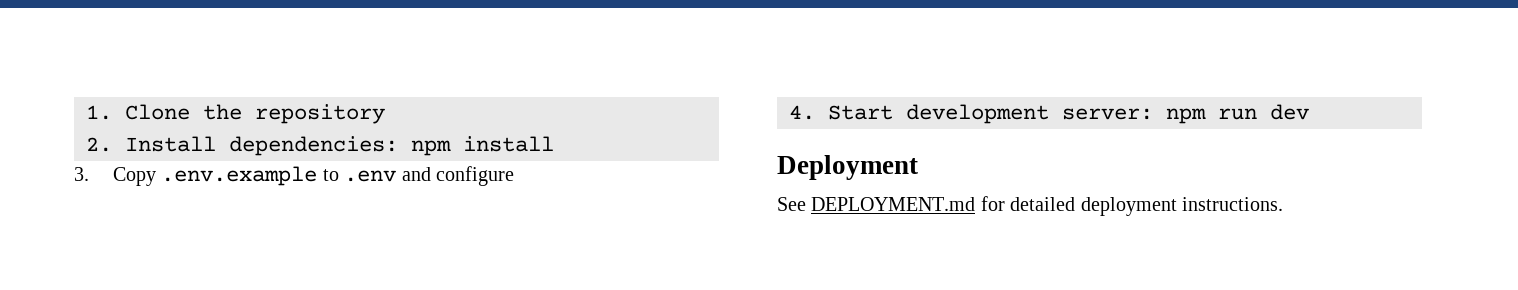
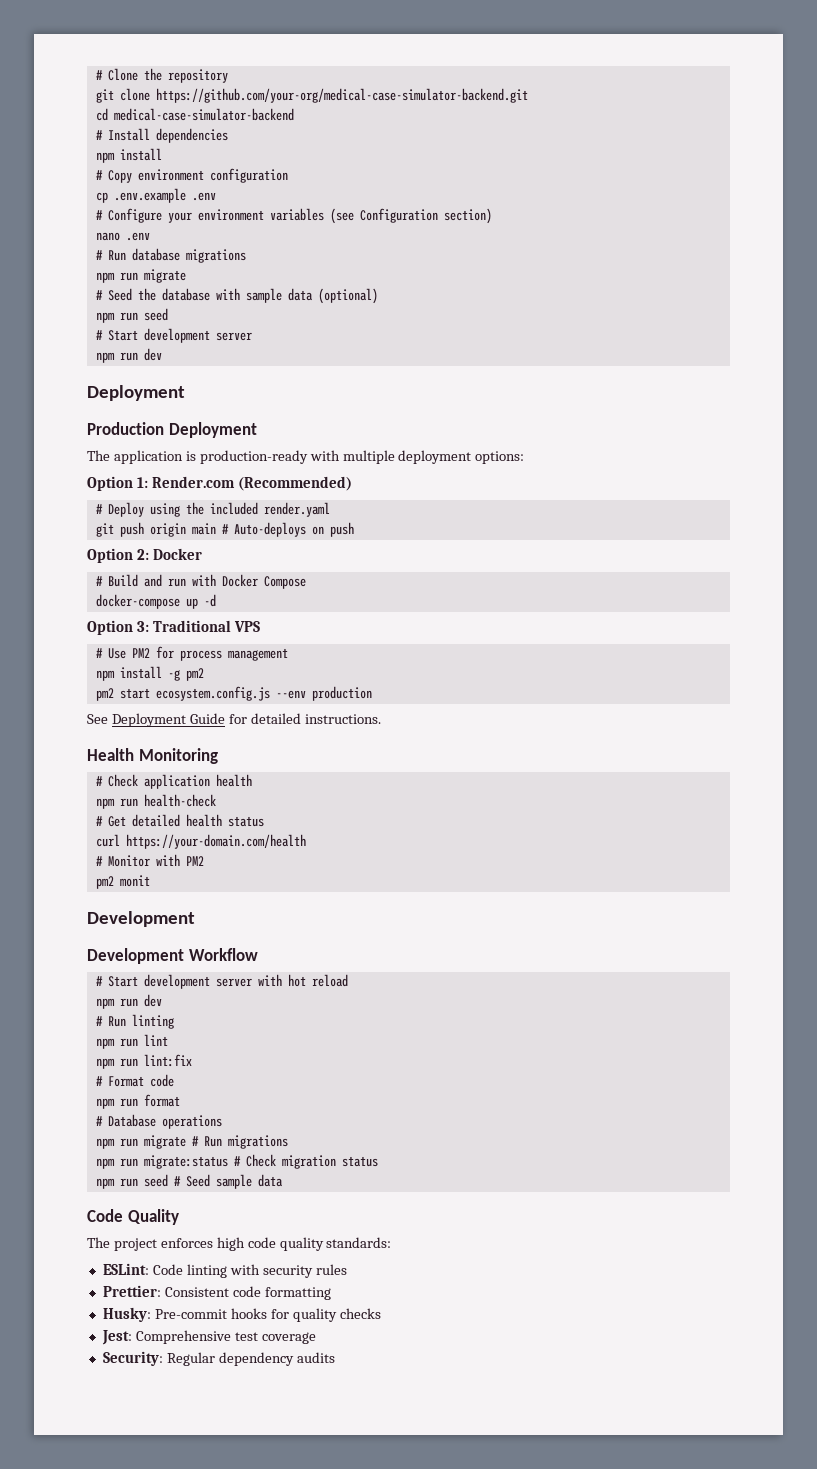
[86,105,112,120] 1. -> [95,70,103,80] #
[86,136,555,156] [74,166,515,186] [789,104,1154,124] 2. Install dependencies: npm install // 3. Copy .env.example to .env and configure // 4. Start development server: -> [95,88,528,103] [95,108,294,121] [95,128,228,143] [95,148,162,163] [95,168,288,183] [95,188,216,203] [95,208,492,224] [95,232,150,241] [95,248,246,263] [95,269,186,283] [95,288,378,304] [95,308,168,323] [95,328,252,343] git clone https://github.com/your-org/medical-case-simulator-backend.git // cd medical-case-simulator-backend // # Install dependencies // npm install // # Copy environment configuration // cp .env.example .env // # Configure your environment variables (see Configuration section) // nano .env // # Run database migrations // npm run migrate // # Seed the database with sample data (optional) // npm run seed // # Start development server //
(918, 167) none -> [87,422,257,438] [87,450,525,464] [87,476,352,491] [95,502,330,517] [95,522,354,537] [87,548,202,563] [95,574,306,589] [95,594,216,609] [87,620,260,635] [95,646,288,661] [95,666,204,681] [95,686,372,701] // Production Deployment // The application is production-ready with multiple deployment options: // Option 1: Render.com (Recommended) // # Deploy using the included render.yaml // git push origin main # Auto-deploys on push // Option 2: Docker // # Build and run with Docker Compose // docker-compose up -d // Option 3: Traditional VPS // # Use PM2 for process management // npm install -g pm2 // pm2 start ecosystem.config.js --env production
[811,197,976,211] DEPLOYMENT.md -> [111,713,225,727] Deployment Guide
[1080,197,1177,216] deployment -> (301, 718) none
(1283, 204) none -> [87,748,218,764] [95,774,252,789] [95,794,216,809] [95,814,264,827] [95,834,306,849] [95,854,204,867] [95,875,150,889] [87,911,195,927] [87,948,258,964] [95,974,348,989] [95,994,162,1009] [95,1014,174,1029] [95,1034,168,1049] [95,1054,192,1069] [95,1074,174,1087] [95,1094,180,1109] [95,1114,222,1129] [95,1135,288,1149] [95,1154,378,1169] [95,1174,283,1189] [87,1209,179,1225] [87,1237,392,1251] [102,1263,347,1278] [102,1285,331,1300] [102,1307,381,1322] [101,1330,316,1345] [102,1351,335,1366] // Health Monitoring // # Check application health // npm run health-check // # Get detailed health status // curl https://your-domain.com/health // # Monitor with PM2 // pm2 monit // Development // Development Workflow // # Start development server with hot reload // npm run dev // # Run linting // npm run lint // npm run lint:fix // # Format code // npm run format // # Database operations // npm run migrate # Run migrations // npm run migrate:status # Check migration status // npm run seed # Seed sample data // Code Quality // The project enforces high code quality standards: // ESLint: Code linting with security rules // Prettier: Consistent code formatting // Husky: Pre-commit hooks for quality checks // Jest: Comprehensive test coverage // Security: Regular dependency audits

